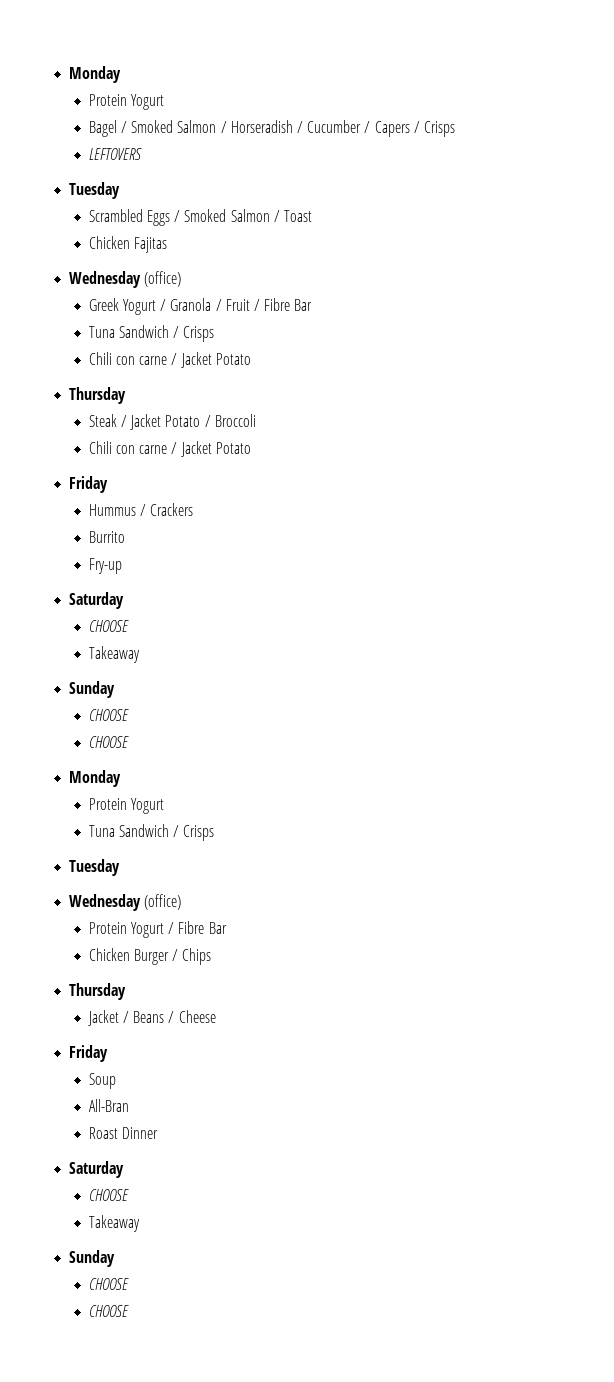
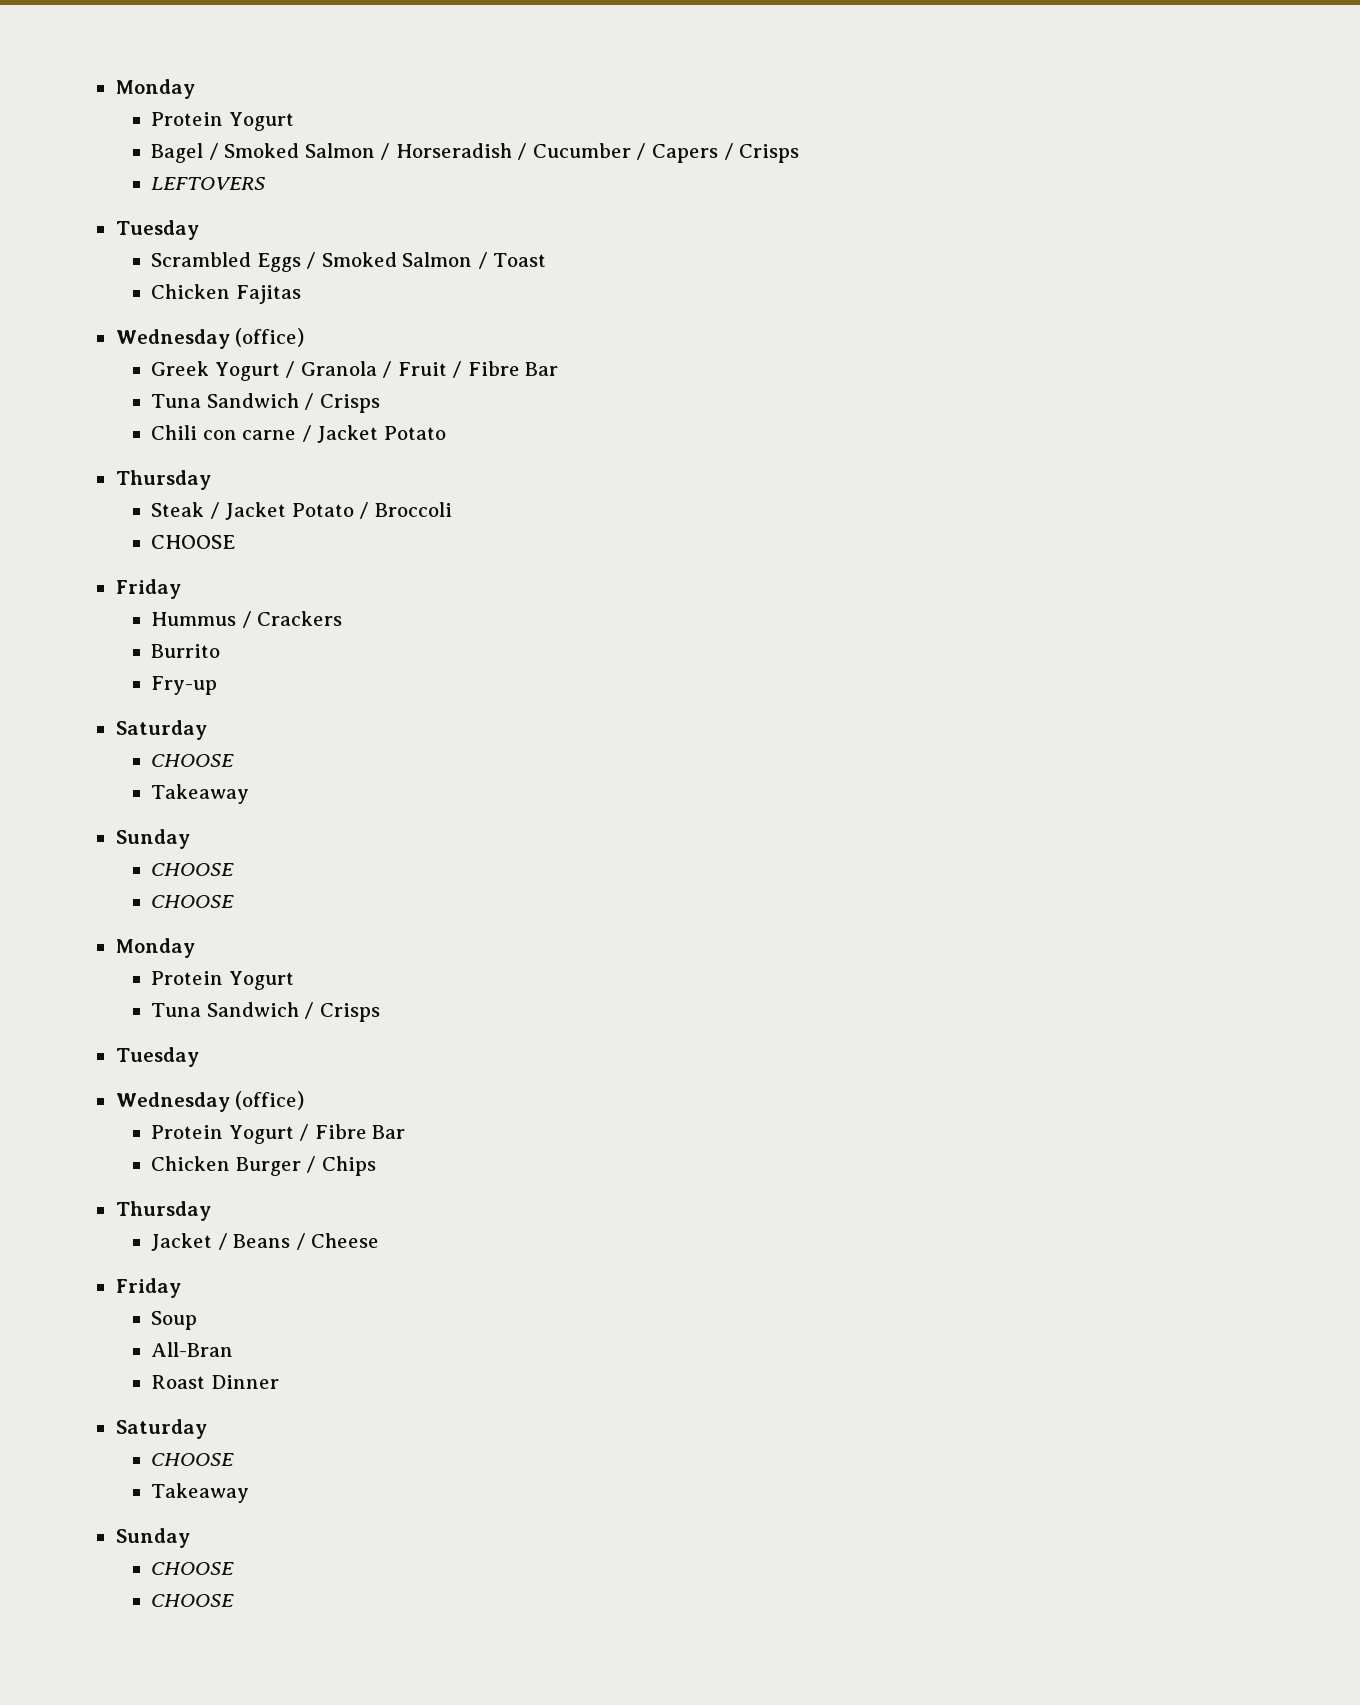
[88,441,251,457] Chili con carne / Jacket Potato -> [151,535,236,549] CHOOSE

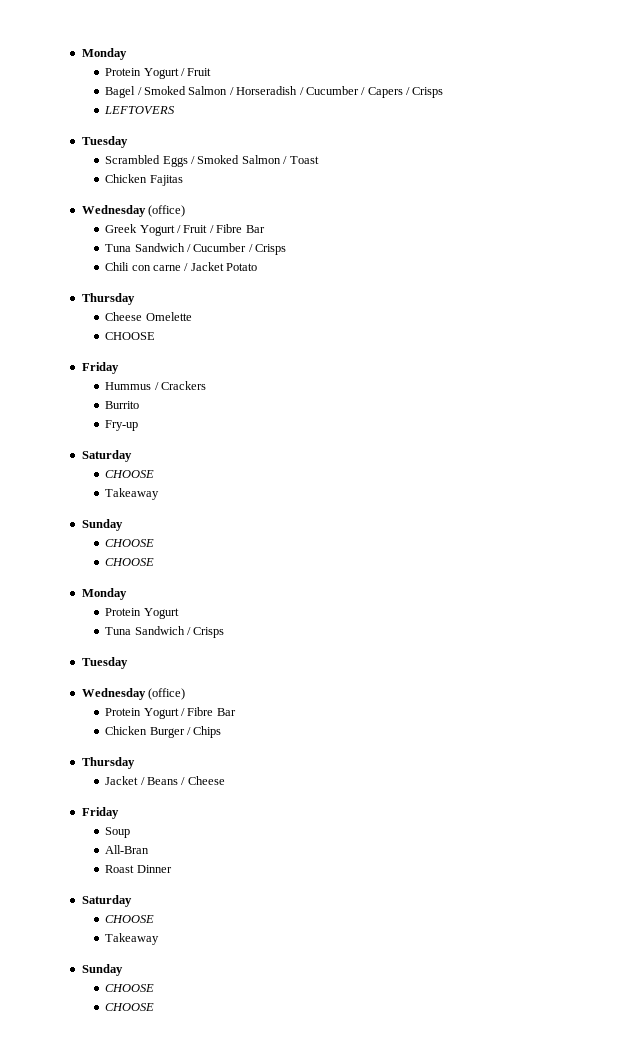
[115,79,195,99] [151,112,294,131] Monday // Protein Yogurt -> [81,48,127,60] [105,68,212,79] Monday // Protein Yogurt / Fruit
[300,361,393,378] Granola / -> (182, 229) none
(315, 401) none -> [193,243,253,252] Cucumber /
[151,502,452,520] Steak / Jacket Potato / Broccoli -> [105,312,192,321] Cheese Omelette

